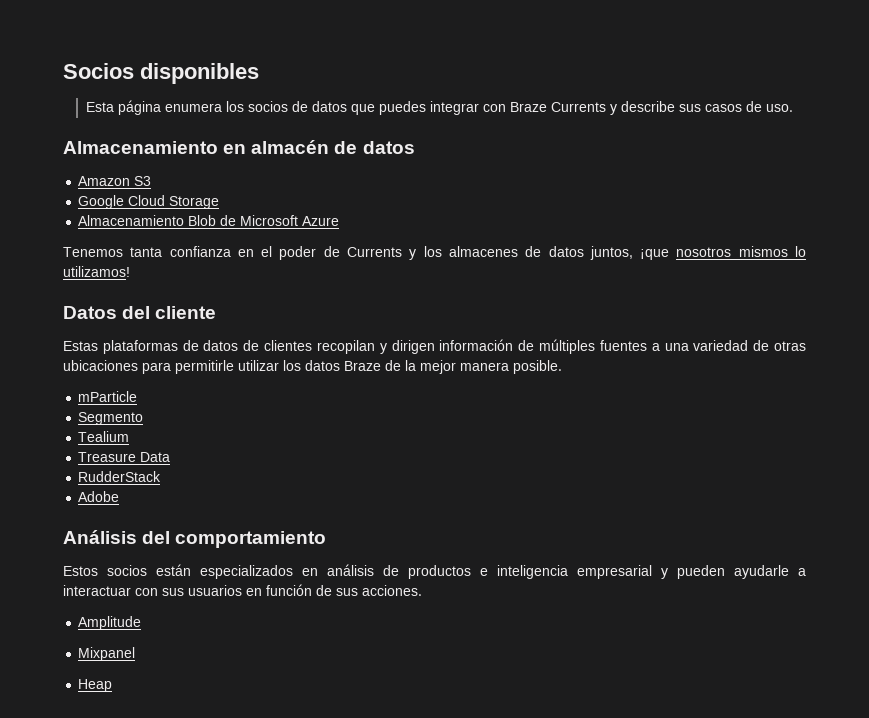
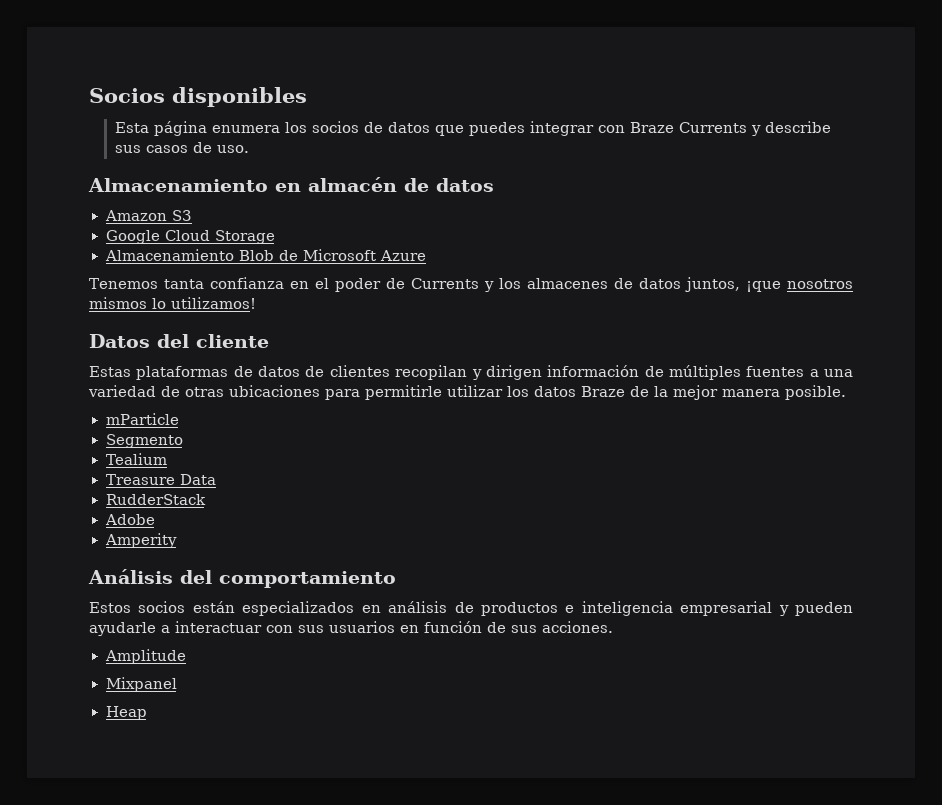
(120, 496) none -> [104,533,177,548] // Amperity

